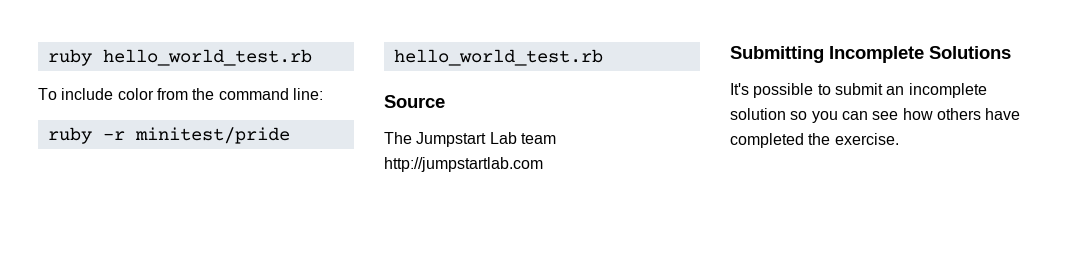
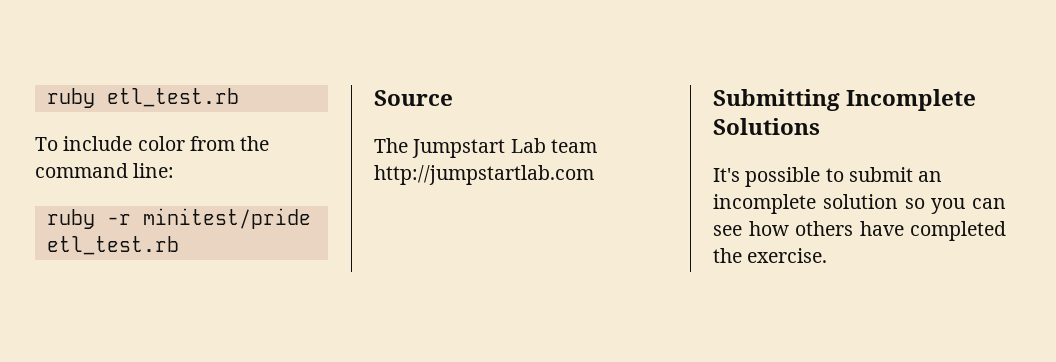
[47,49,312,66] ruby hello_world_test.rb -> [46,88,239,108] ruby etl_test.rb
[393,49,603,66] hello_world_test.rb -> [46,236,179,255] etl_test.rb

